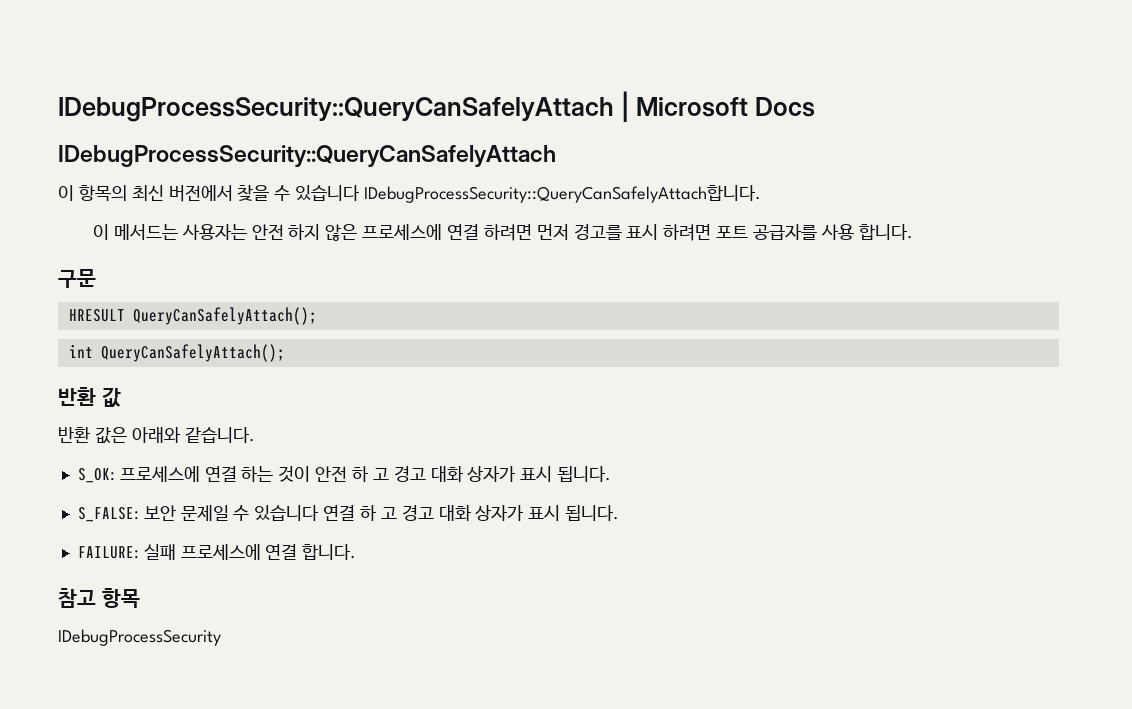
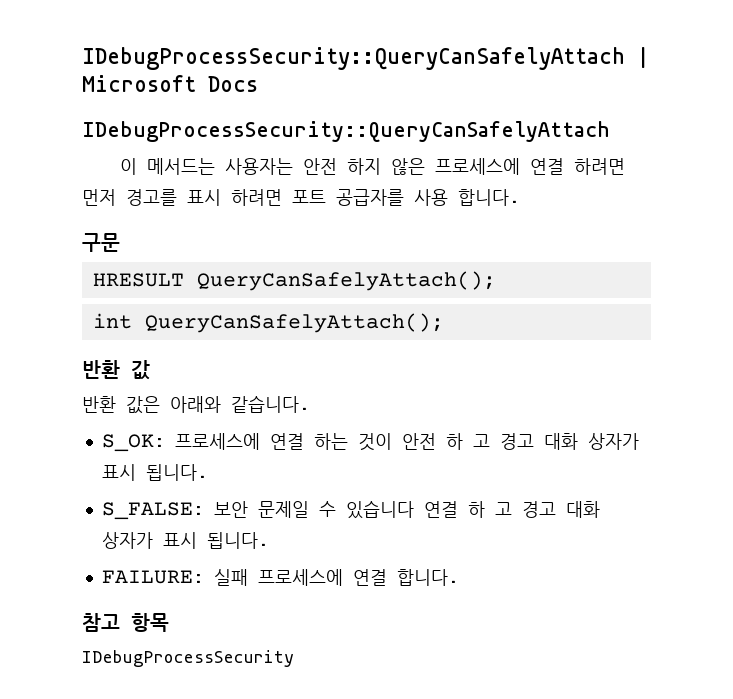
[58,185,762,203] // 이 항목의 최신 버전에서 찾을 수 있습니다 IDebugProcessSecurity::QueryCanSafelyAttach합니다. -> (610, 131) none

